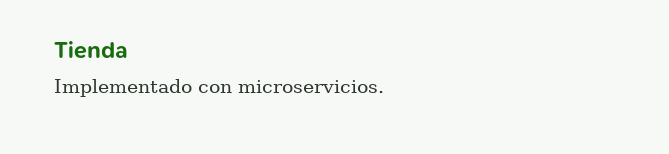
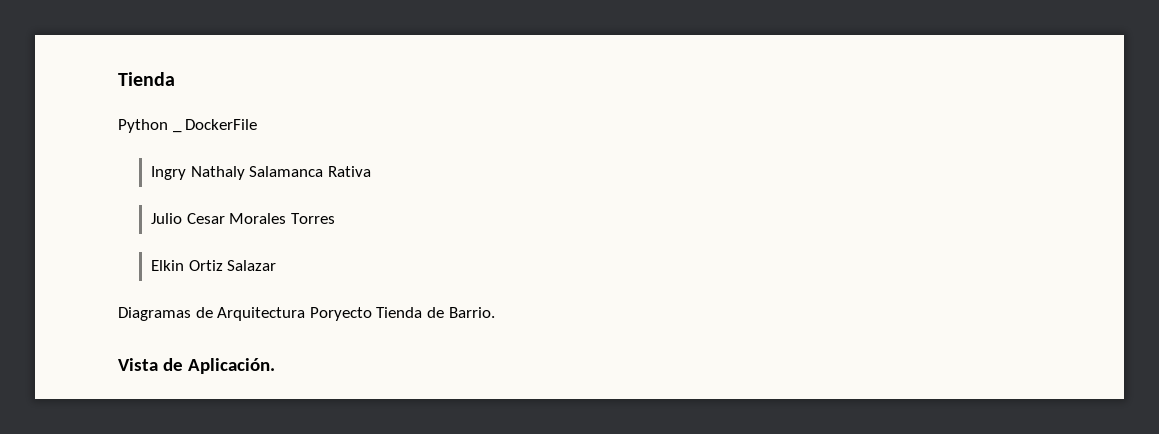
[54,79,384,97] Implementado con microservicios. -> [118,119,182,133] [185,119,258,130] [150,166,371,180] [150,213,335,224] [150,260,277,271] [118,307,495,321] [118,358,275,374] Python _ DockerFile // Ingry Nathaly Salamanca Rativa // Julio Cesar Morales Torres // Elkin Ortiz Salazar // Diagramas de Arquitectura Poryecto Tienda de Barrio. // Vista de Aplicación.

